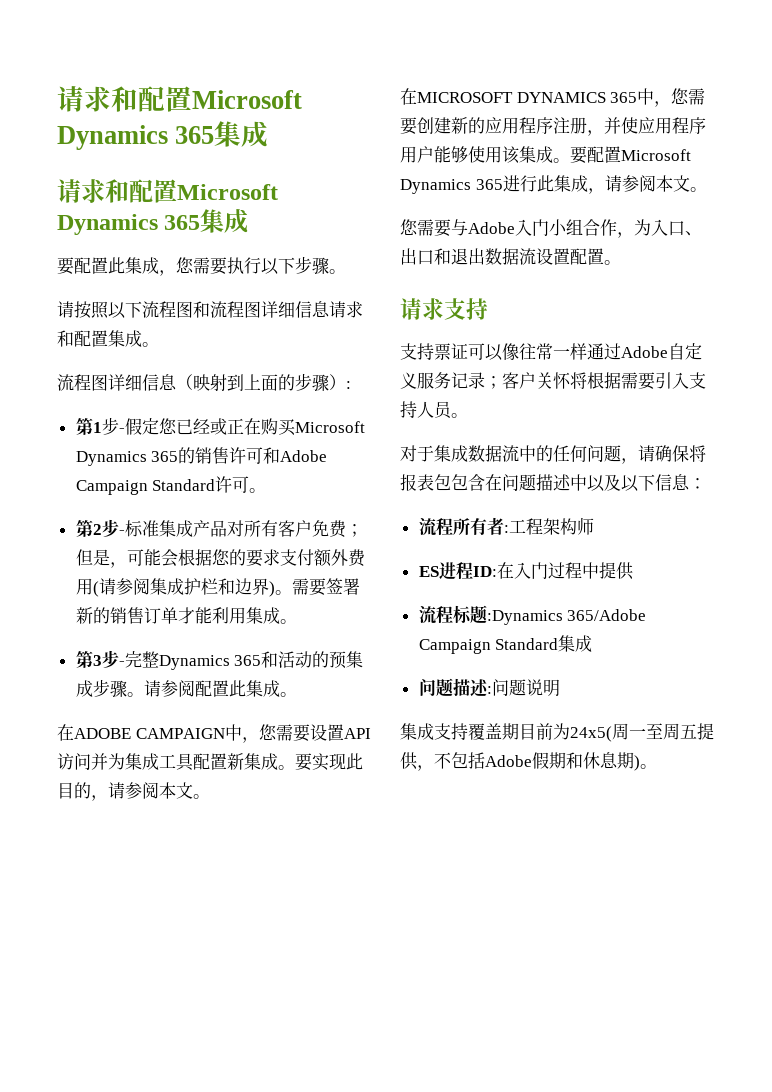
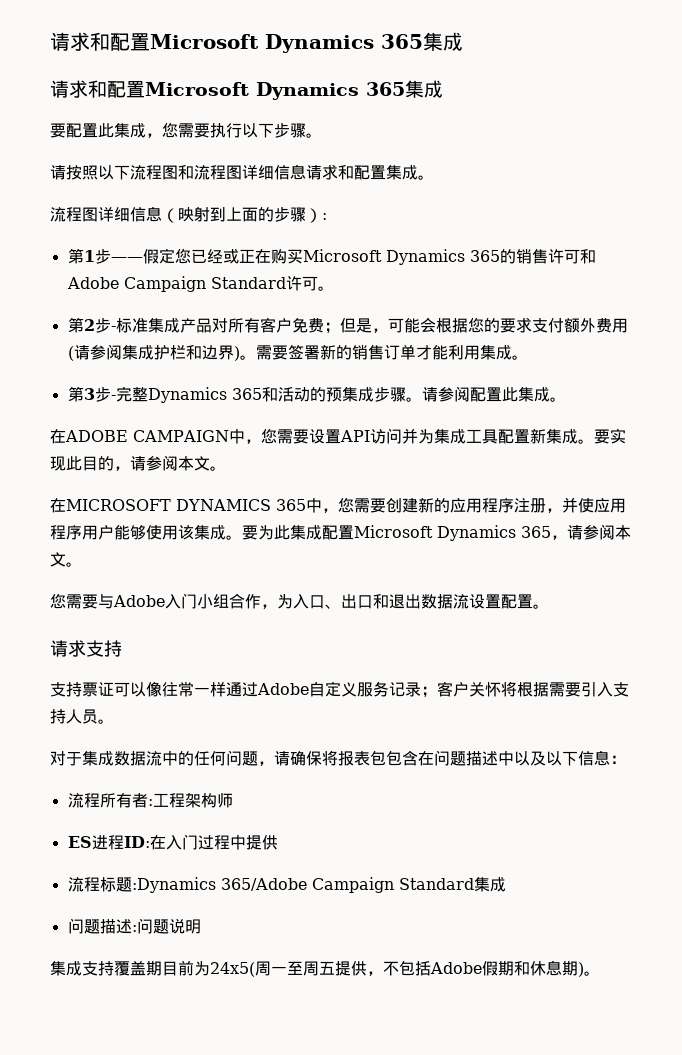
[118,428,125,433] - -> [110,257,143,262] ——
[587,146,691,163] [400,175,588,194] 配置Microsoft Dynamics 365进行此集成 -> [258,525,551,541] 为此集成配置Microsoft Dynamics 365

